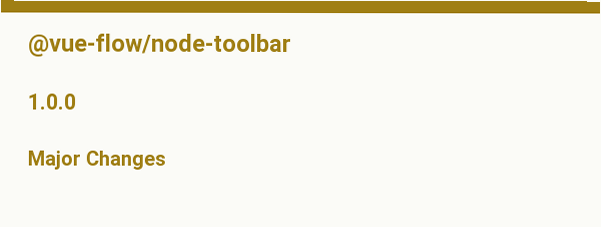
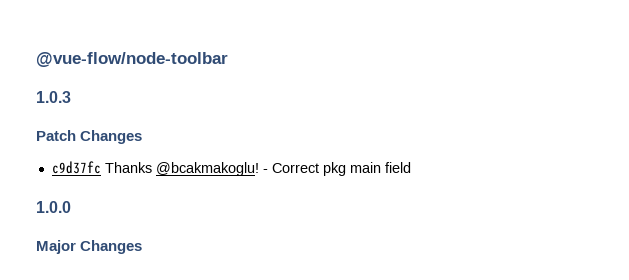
(292, 45) none -> [36,91,71,103] [36,130,143,144] [51,161,411,176] // 1.0.3 // Patch Changes // c9d37fc Thanks @bcakmakoglu! - Correct pkg main field

